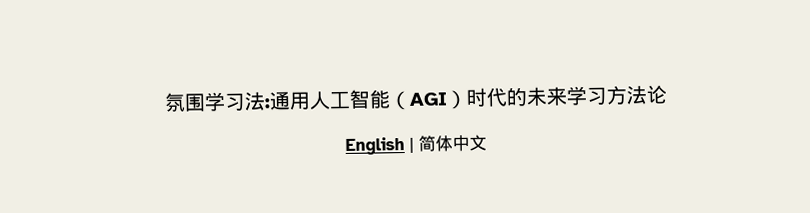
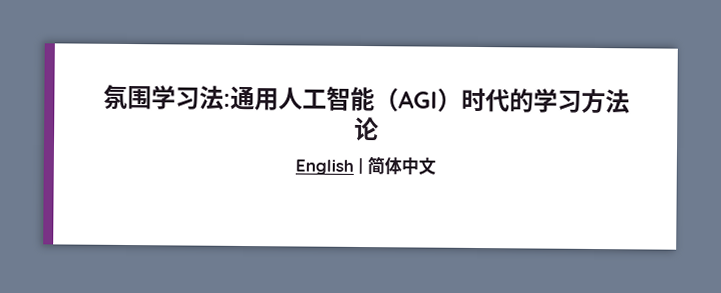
[525,86,568,107] 未来 -> (534, 100) none

